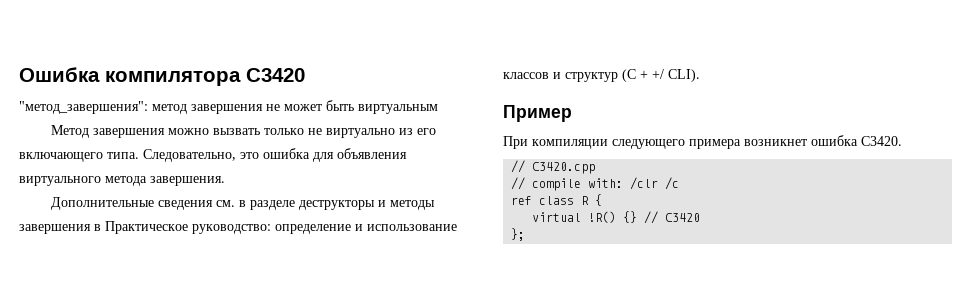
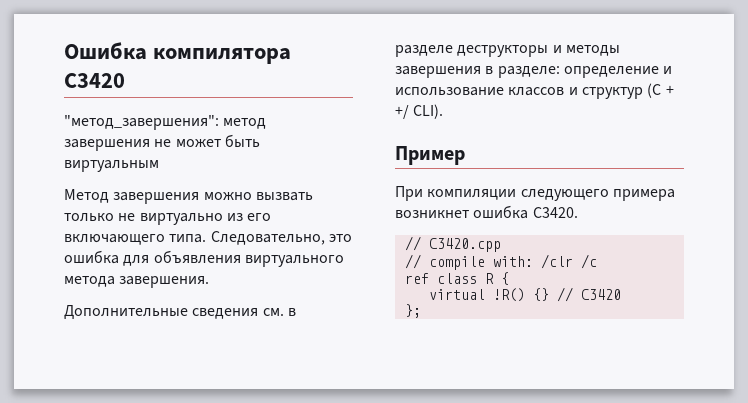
[105,221,271,234] Практическое руководство: -> [497,66,560,78] разделе:

